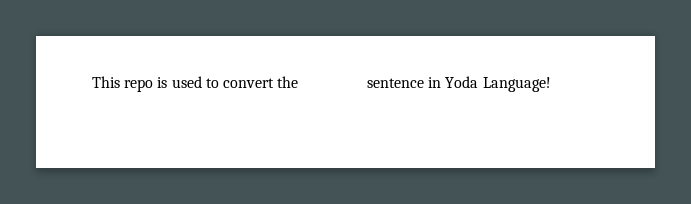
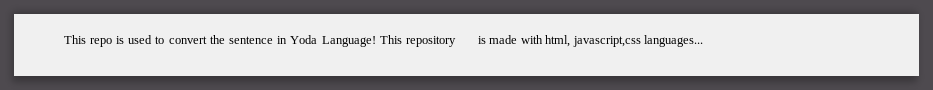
(551, 84) none -> [379,35,703,47] This repository is made with html, javascript,css languages...

